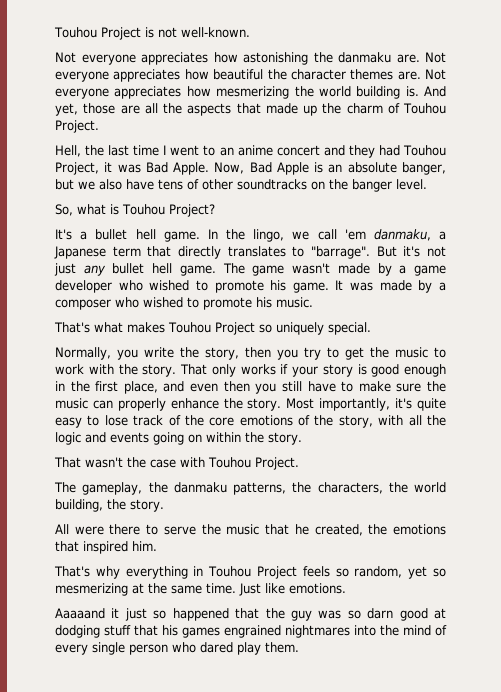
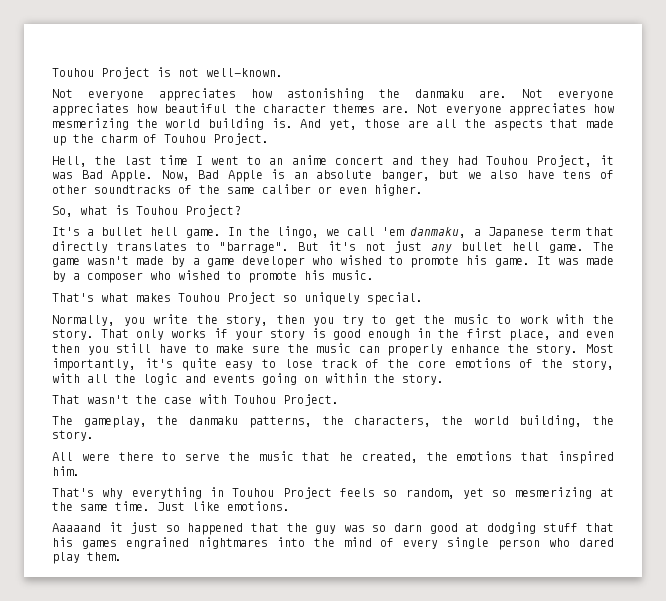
[311,179,427,192] on the banger level. -> [178,184,423,196] of the same caliber or even higher.

